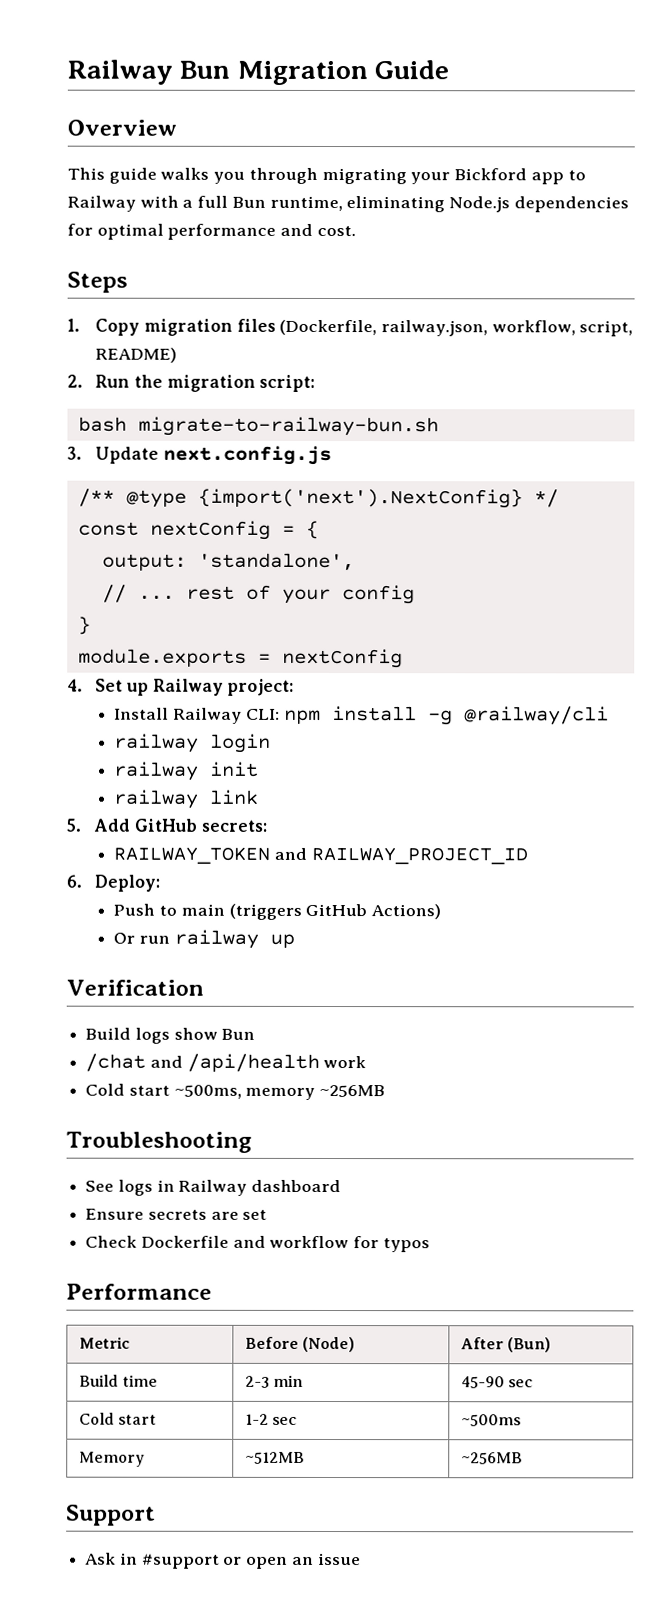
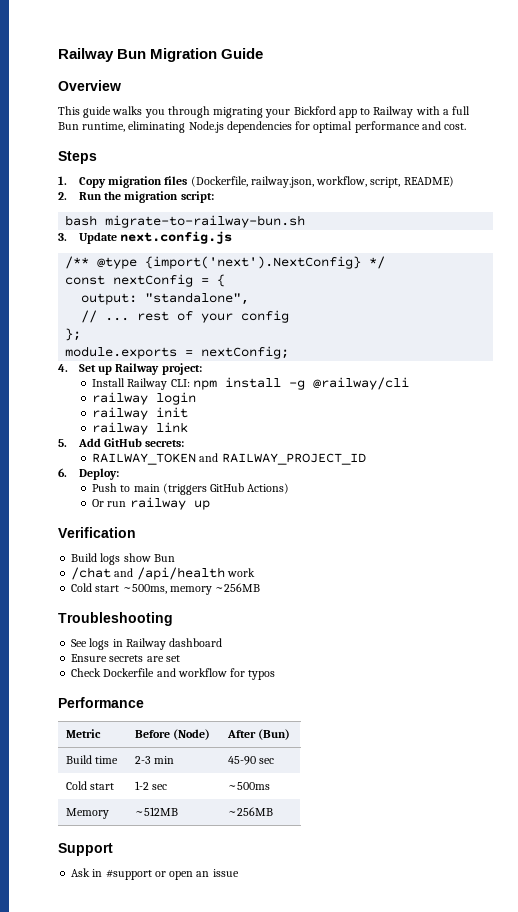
[197,552,355,571] 'standalone', -> [145,292,250,305] "standalone",
[77,616,91,635] } -> [65,328,82,341] };
[281,648,403,669] nextConfig -> [201,346,290,359] nextConfig;

